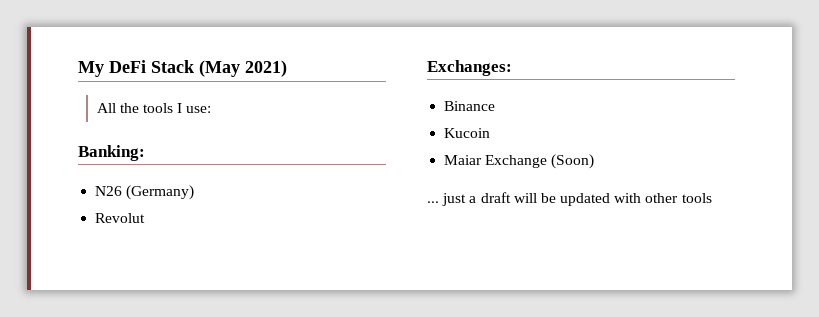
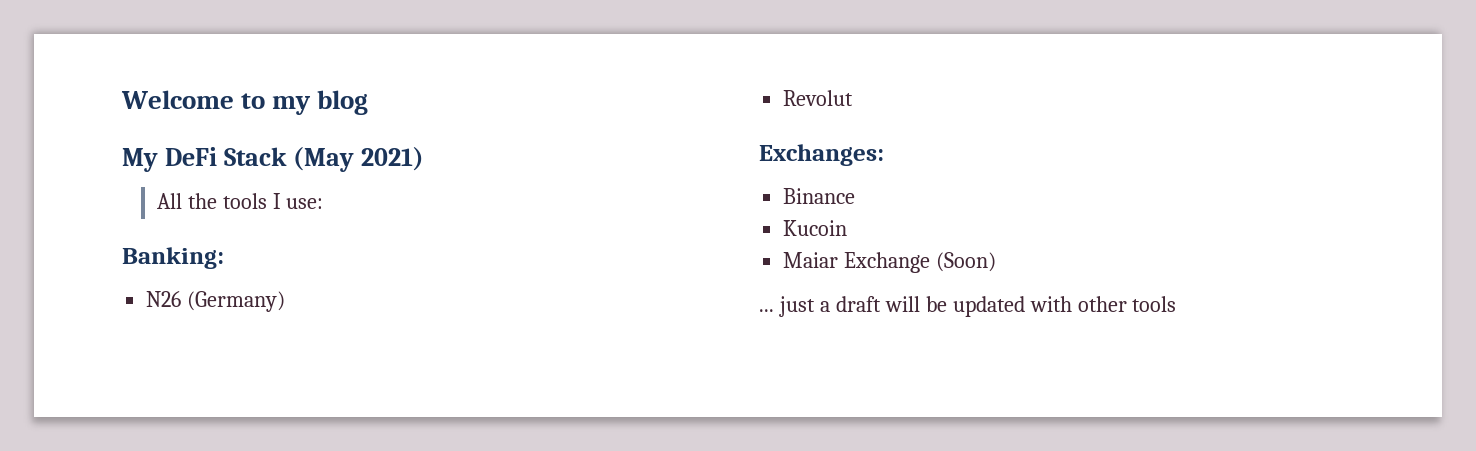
(78, 69) none -> [121,90,369,115] Welcome to my blog //

